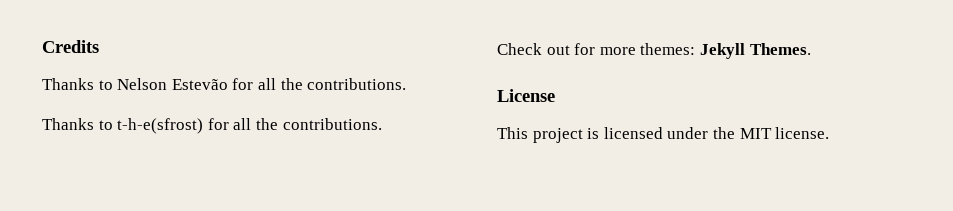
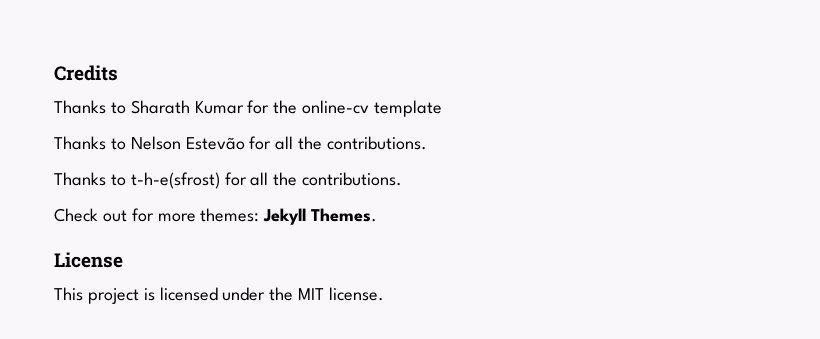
(99, 46) none -> [54,100,443,117] // Thanks to Sharath Kumar for the online-cv template

